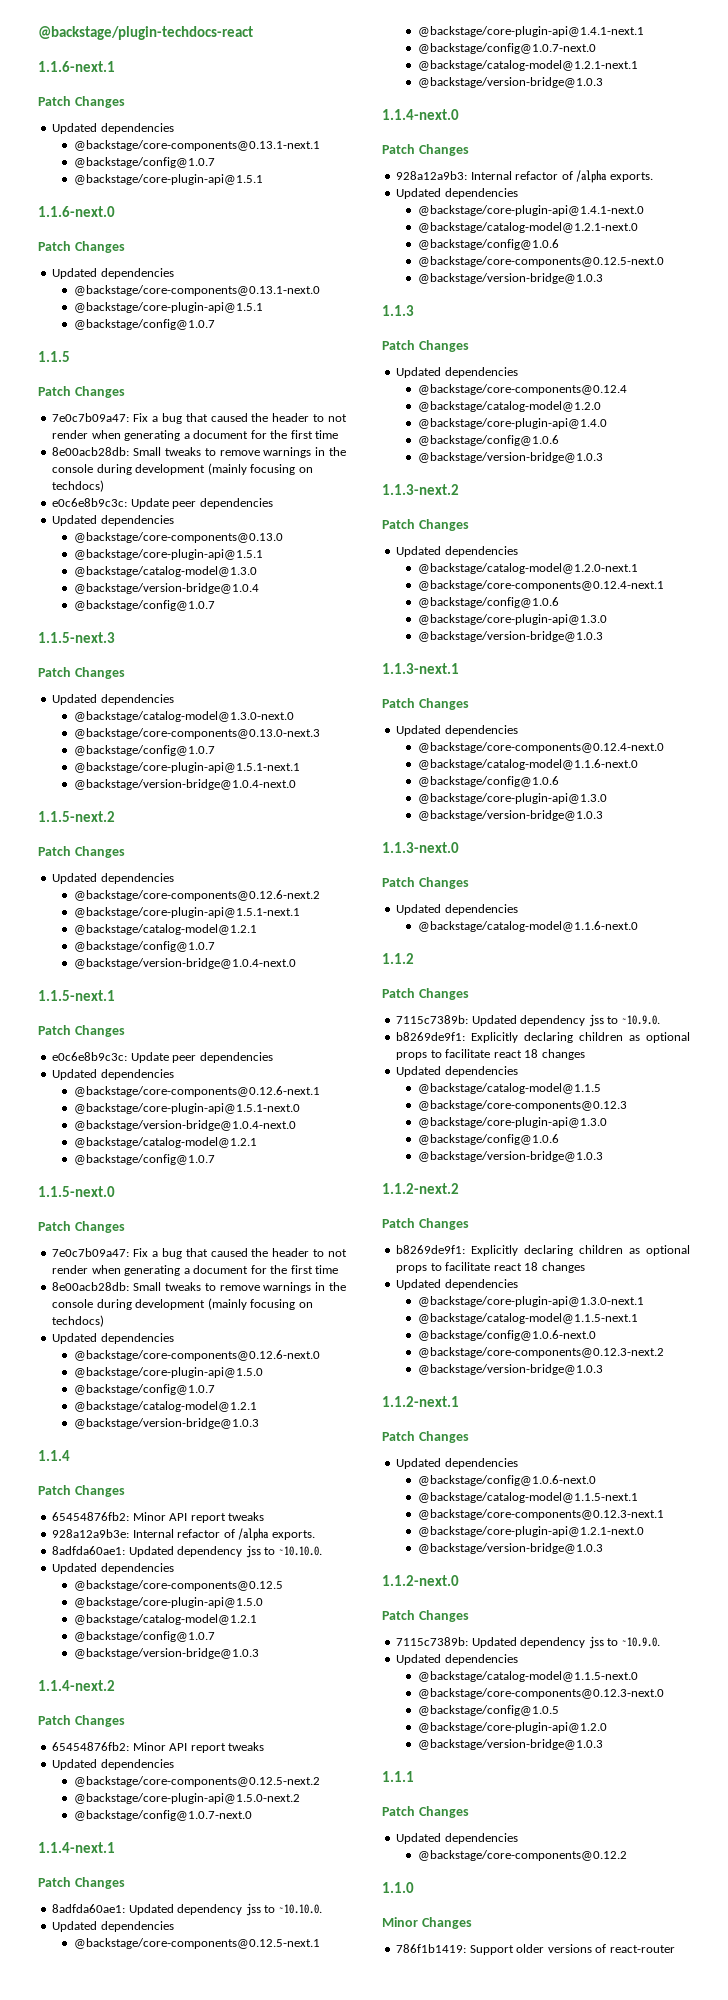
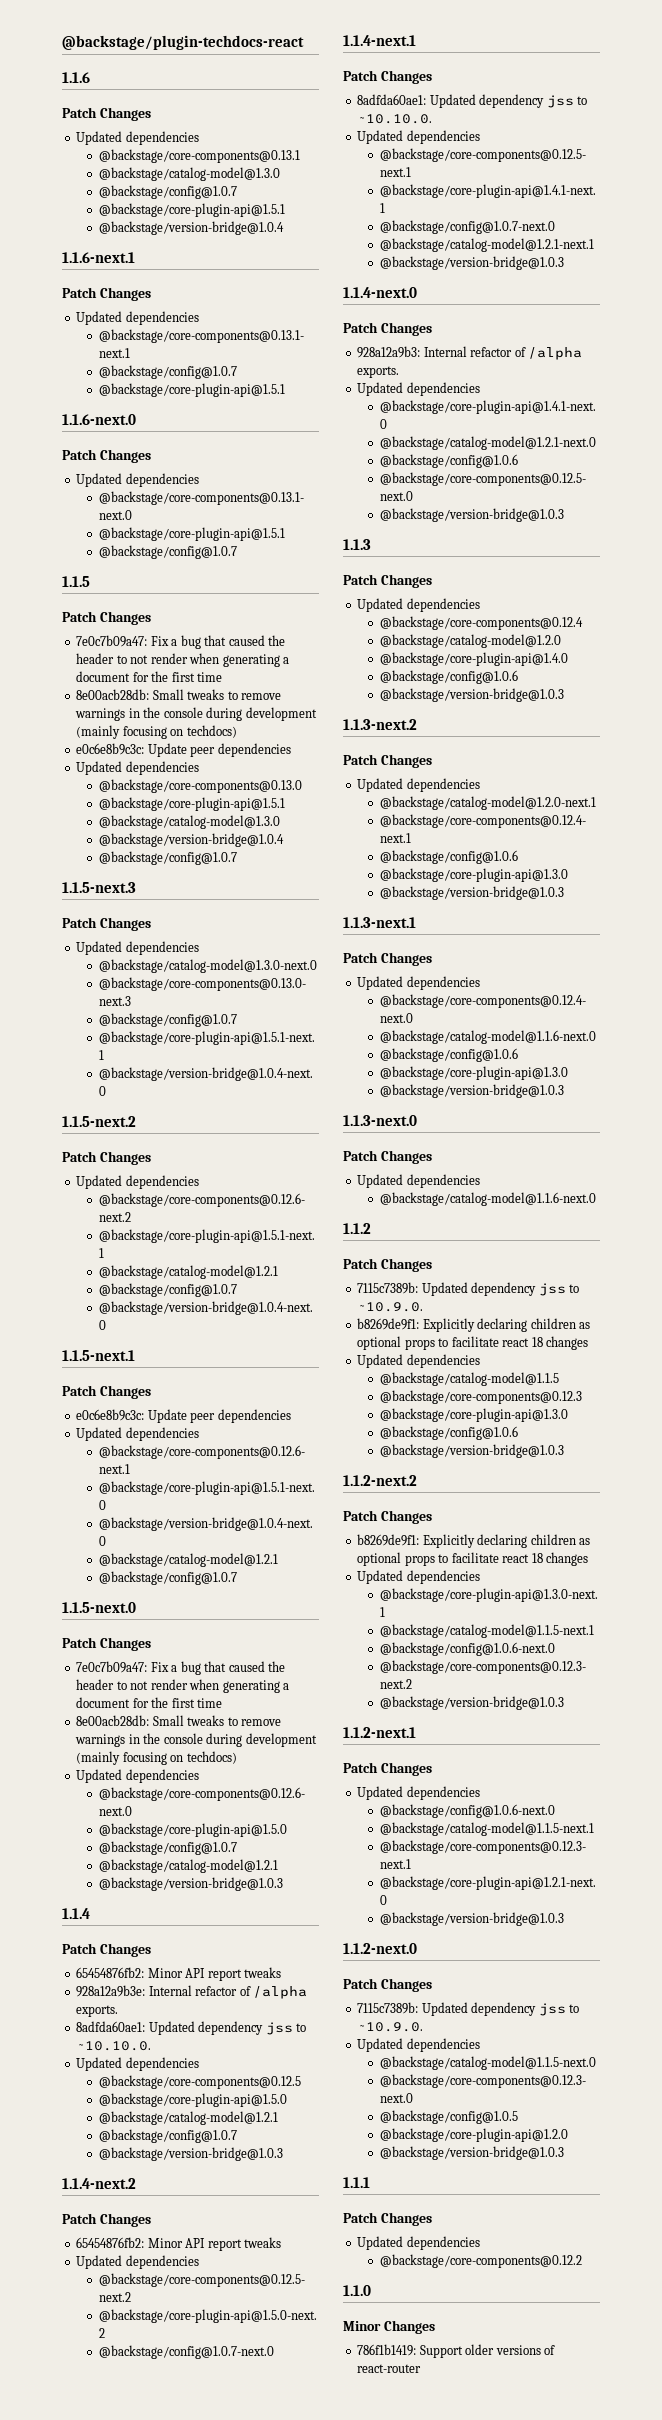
(253, 33) none -> [62,72,90,83] [62,107,151,121] [76,131,199,145] [98,149,300,163] [98,167,280,181] [98,185,237,199] [98,203,285,217] [98,221,284,235] // 1.1.6 // Patch Changes // Updated dependencies // @backstage/core-components@0.13.1 // @backstage/catalog-model@1.3.0 // @backstage/config@1.0.7 // @backstage/core-plugin-api@1.5.1 // @backstage/version-bridge@1.0.4

